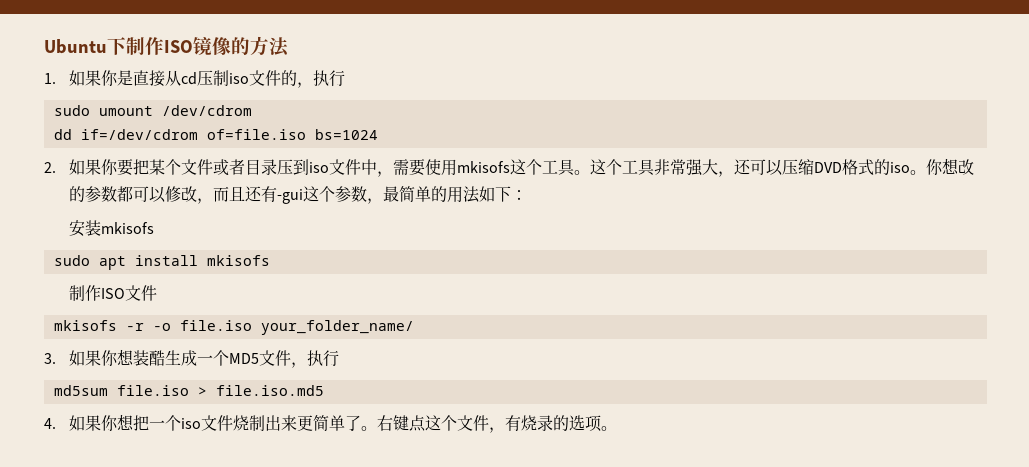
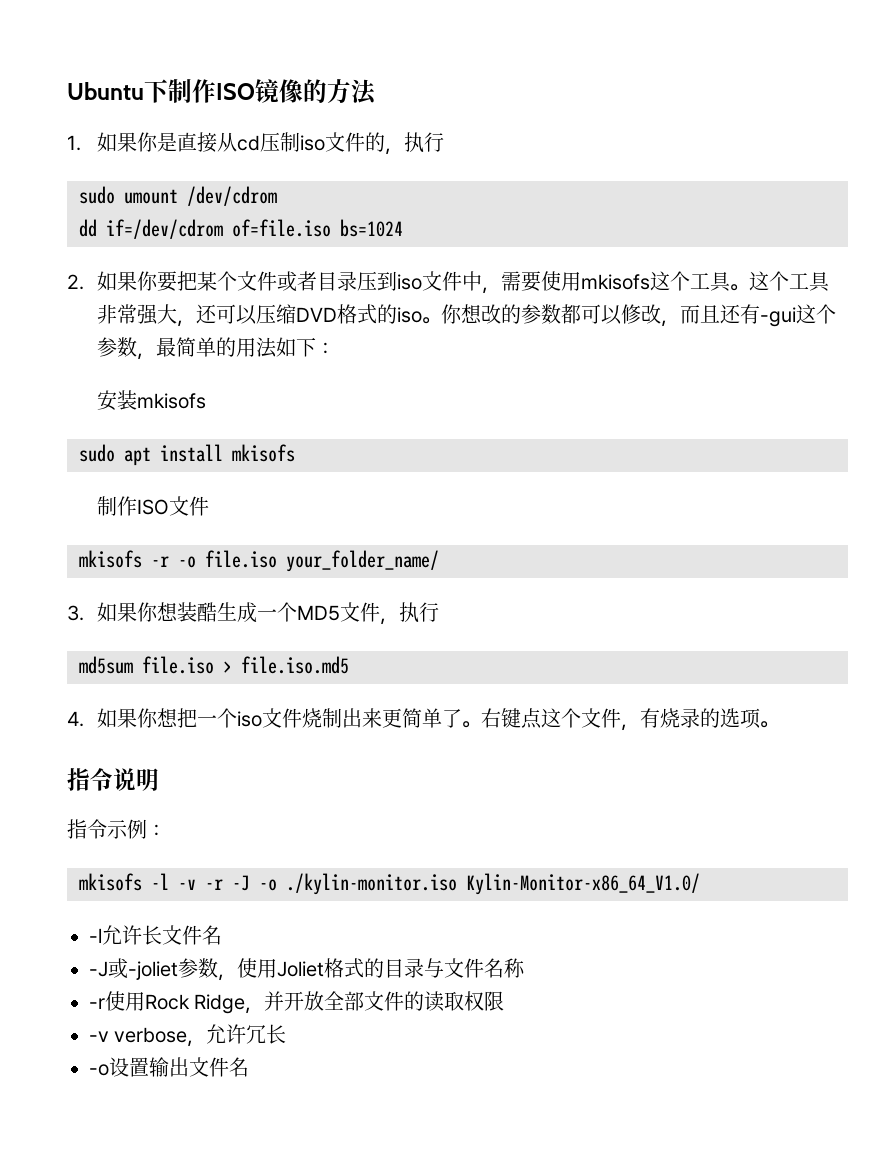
(617, 428) none -> [67,768,159,791] [67,819,166,839] [79,873,700,895] [89,925,222,945] [89,958,525,981] [89,991,505,1014] [89,1024,287,1047] [89,1057,249,1077] // 指令说明 // 指令示例： // mkisofs -l -v -r -J -o ./kylin-monitor.iso Kylin-Monitor-x86_64_V1.0/ // -l允许长文件名 // -J或-joliet参数，使用Joliet格式的目录与文件名称 // -r使用Rock Ridge，并开放全部文件的读取权限 // -v verbose，允许冗长 // -o设置输出文件名

